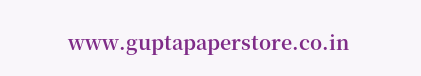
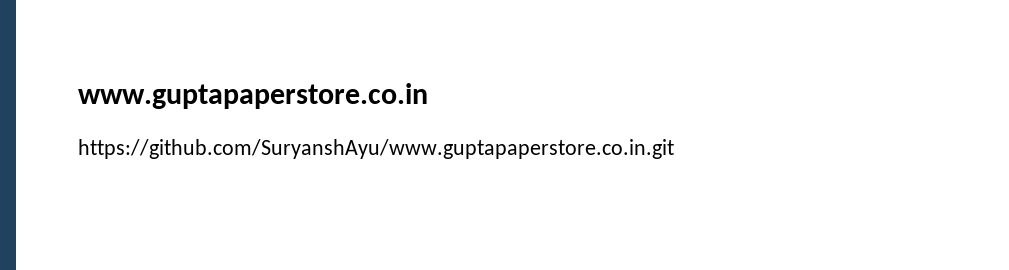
(349, 44) none -> [78,139,674,159] // https://github.com/SuryanshAyu/www.guptapaperstore.co.in.git

